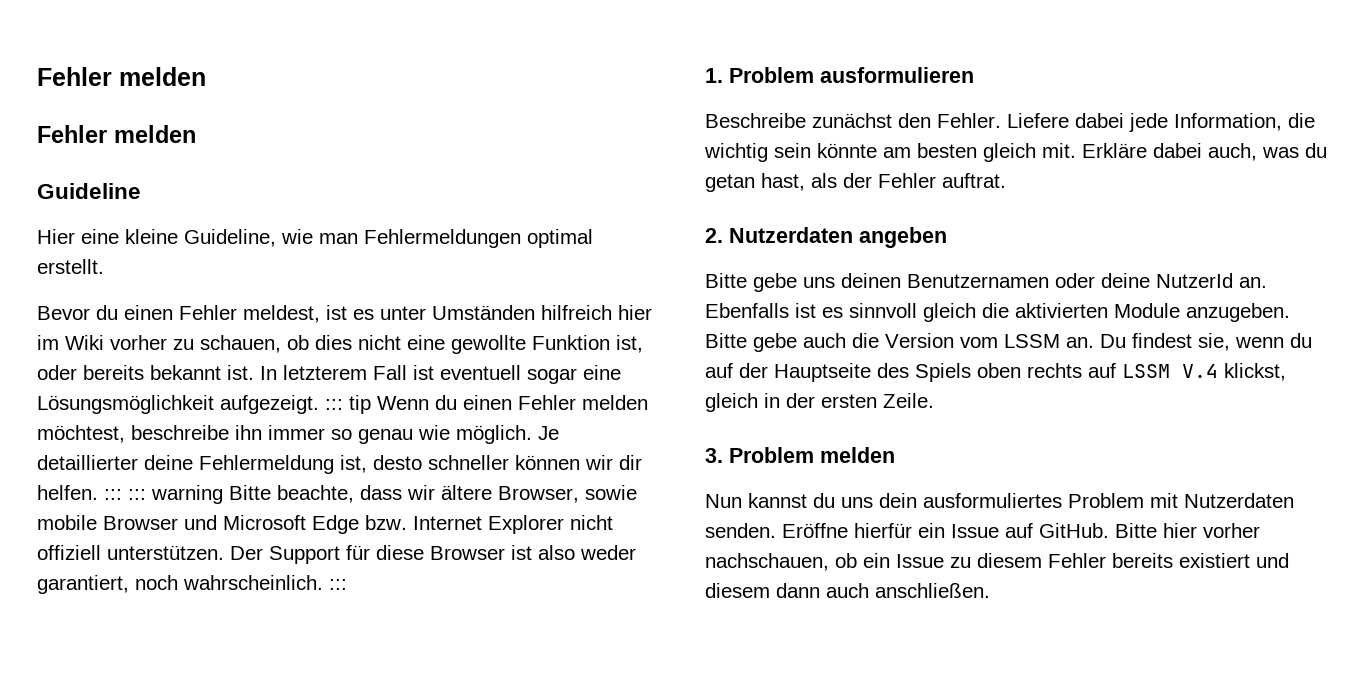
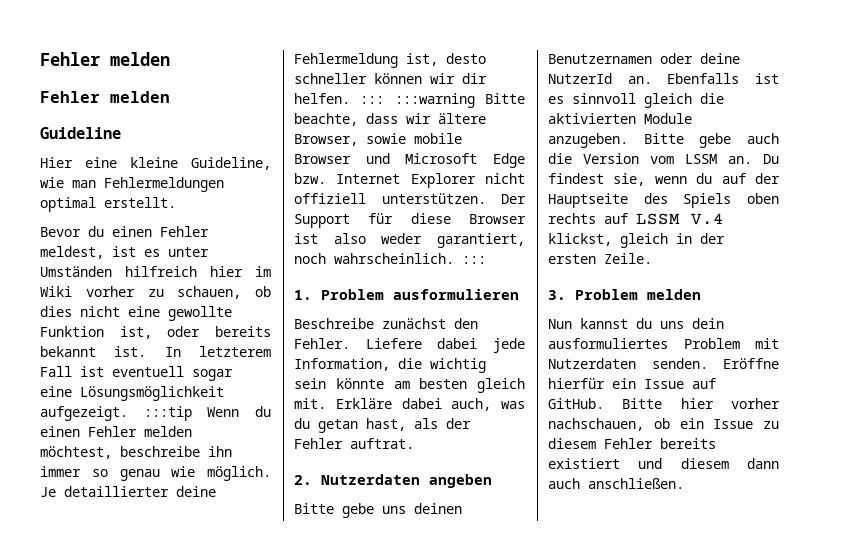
[325,395,371,414] ::: tip -> [143,406,192,421] :::tip
[128,485,223,504] ::: warning -> [394,93,475,108] :::warning

